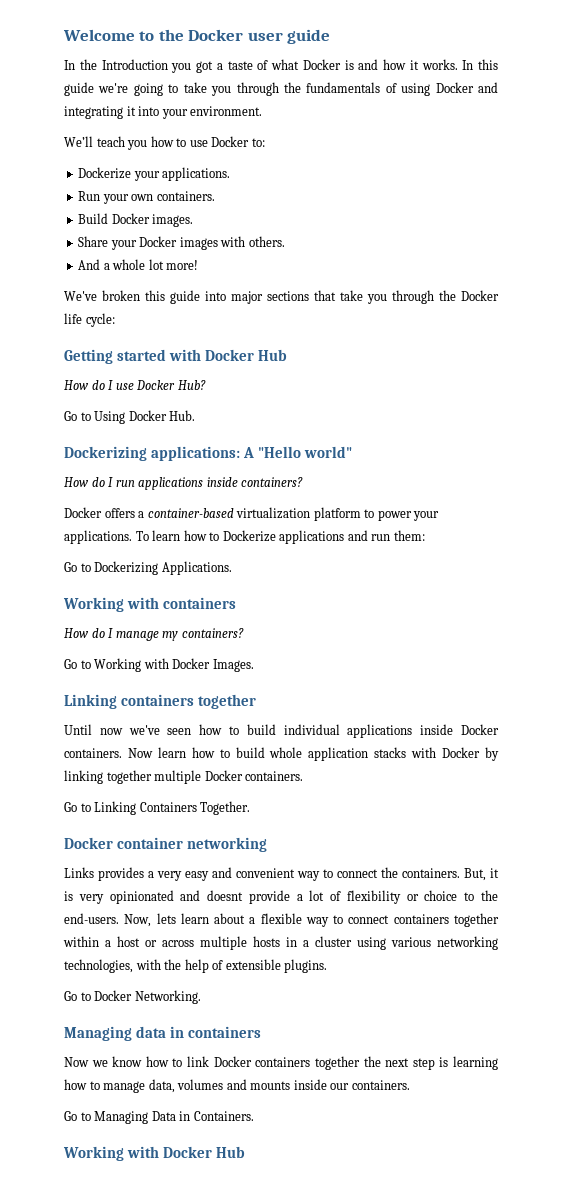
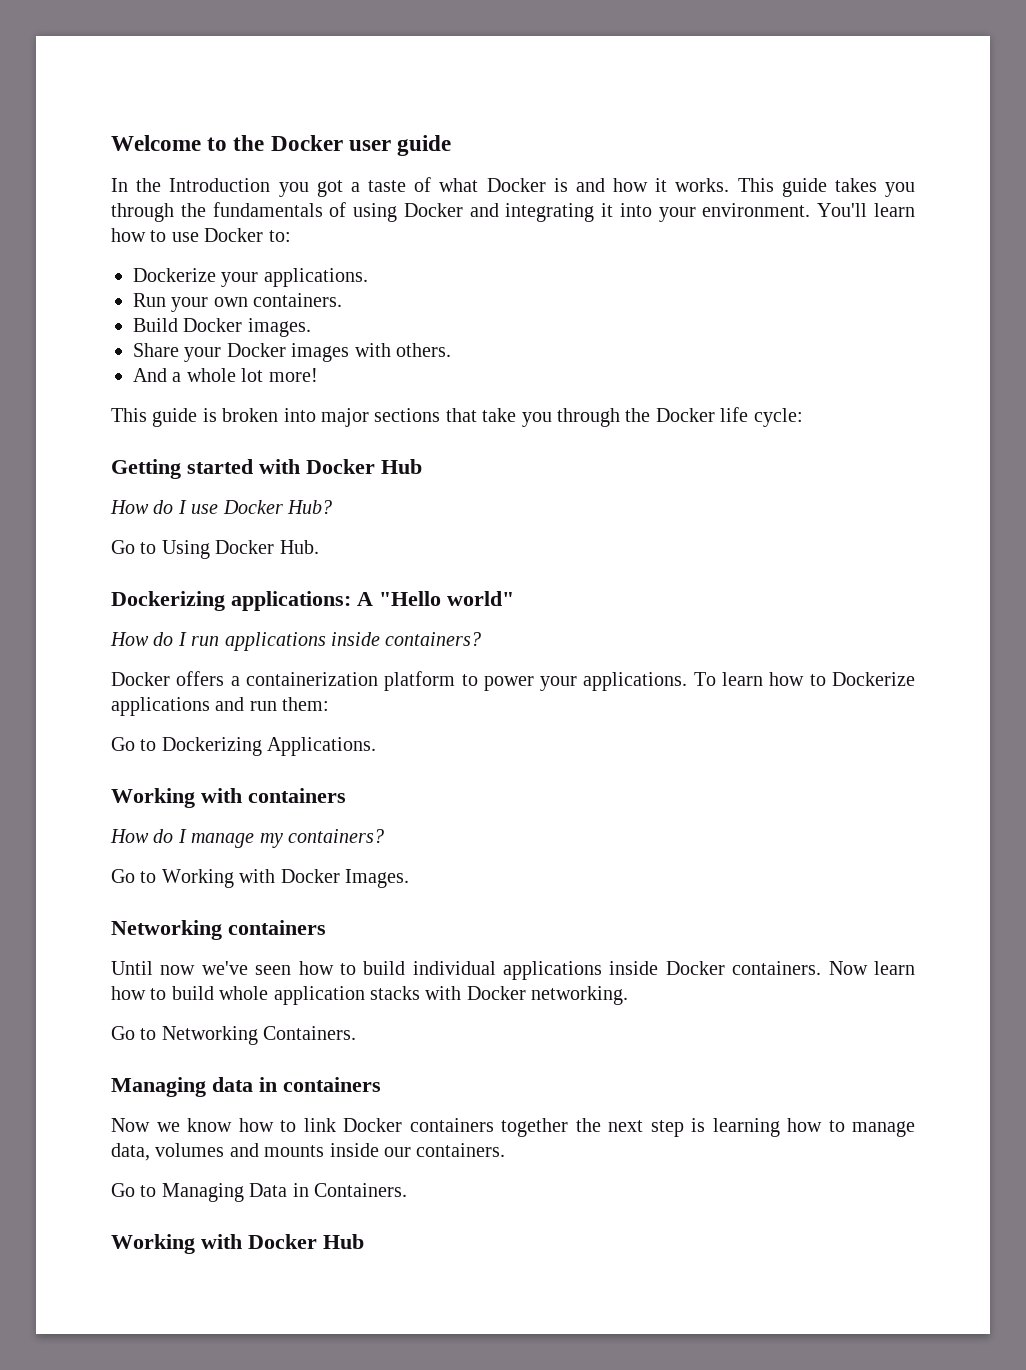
[462,59,498,70] [64,82,207,96] In this guide we're going to take -> [737,178,877,197] This guide takes
[64,136,148,150] // We’ll teach you -> [817,203,915,217] You'll learn
[64,290,200,304] We've broken this guide -> [111,408,279,427] This guide is broken
[147,507,311,519] container-based virtualization -> [245,672,378,686] containerization
[64,694,257,709] Linking containers together -> [111,920,326,940] Networking containers
[485,747,500,761] [64,770,304,784] [64,801,251,815] [64,837,268,852] [64,867,499,881] [64,890,499,904] [64,913,499,927] [63,936,498,950] [64,959,328,973] [64,990,201,1004] by linking together multiple Docker containers. // Go to Linking Containers Together. // Docker container networking // Links provides a very easy and convenient way to connect the containers. But, it is very opinionated and doesnt provide a lot of flexibility or choice to the end-users. Now, lets learn about a flexible way to connect containers together within a host or across multiple hosts in a cluster using various networking technologies, with the help of extensible plugins. // Go to Docker Networking. -> [531,986,629,1005] [111,1026,357,1045] networking. // Go to Networking Containers.

